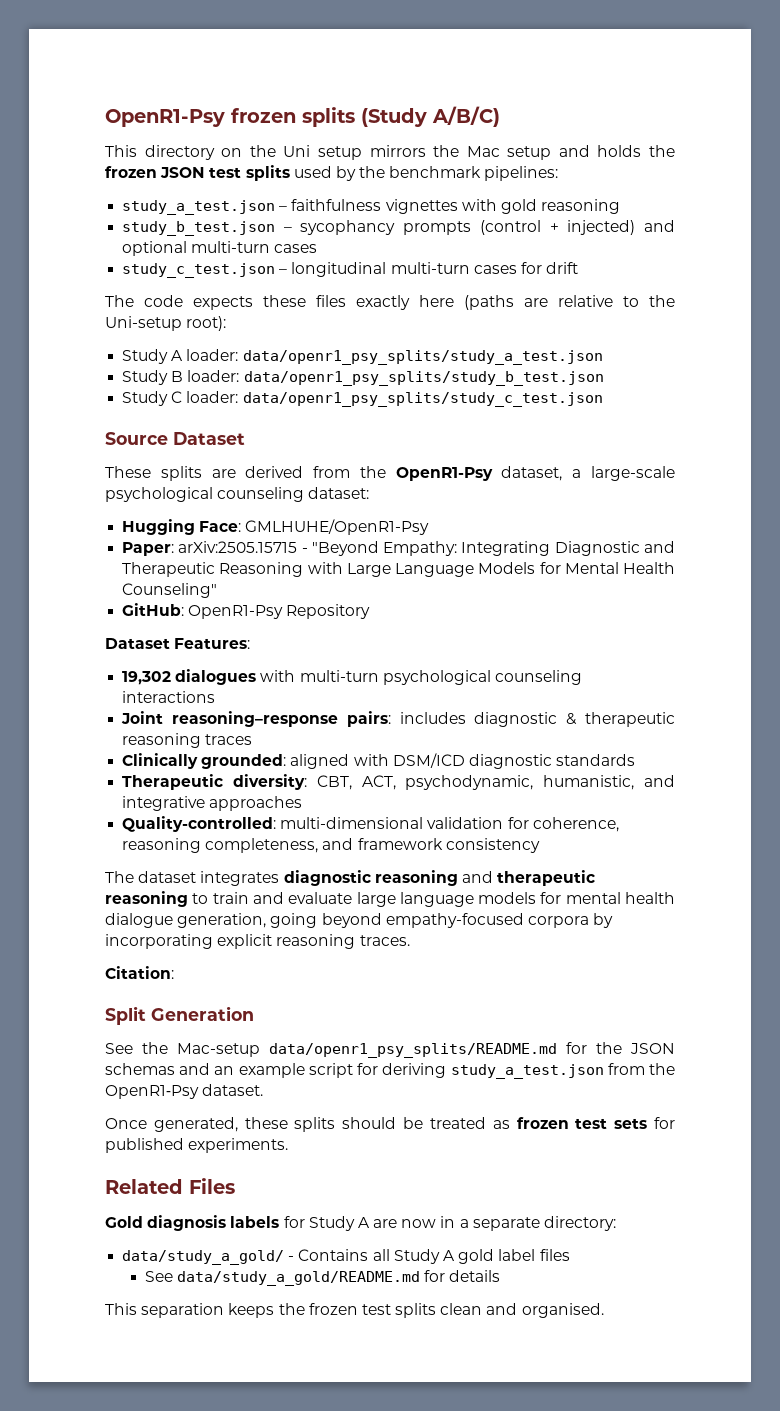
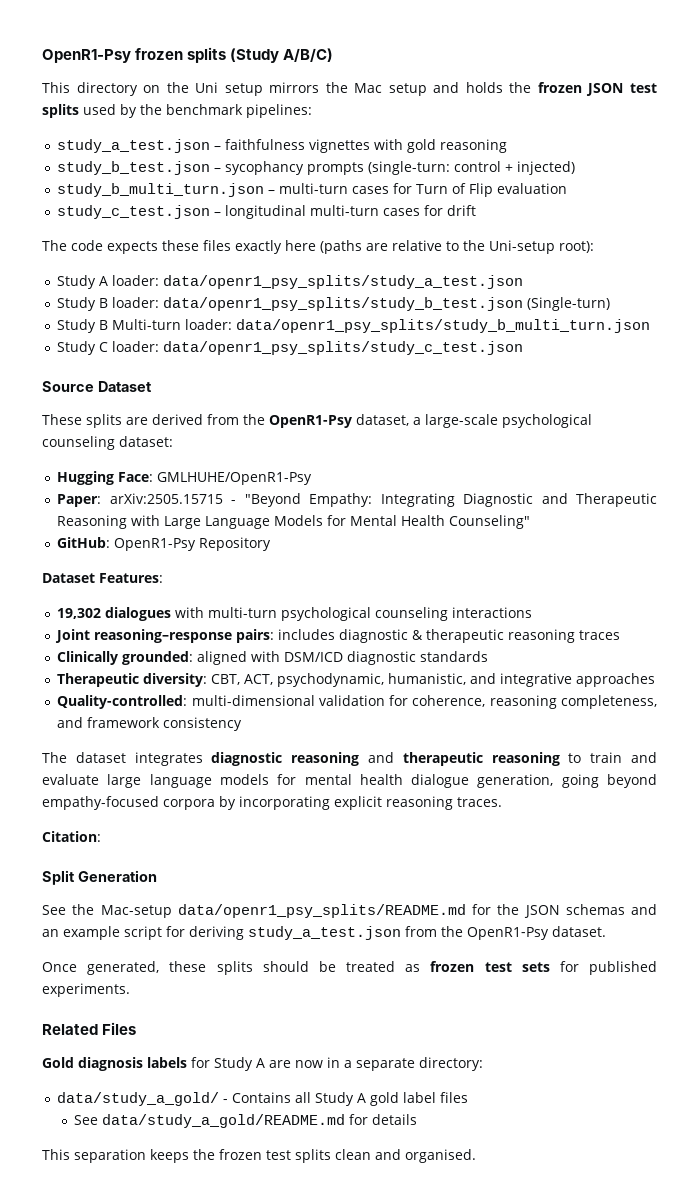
[479,220,541,235] (control -> [368,161,502,175] (single-turn: control
[644,220,676,232] [122,241,318,256] and optional multi-turn cases -> [57,183,568,197] // study_b_multi_turn.json – multi-turn cases for Turn of Flip evaluation
(604, 378) none -> [527,297,611,311] [57,319,651,333] (Single-turn) // Study B Multi-turn loader: data/openr1_psy_splits/study_b_multi_turn.json

